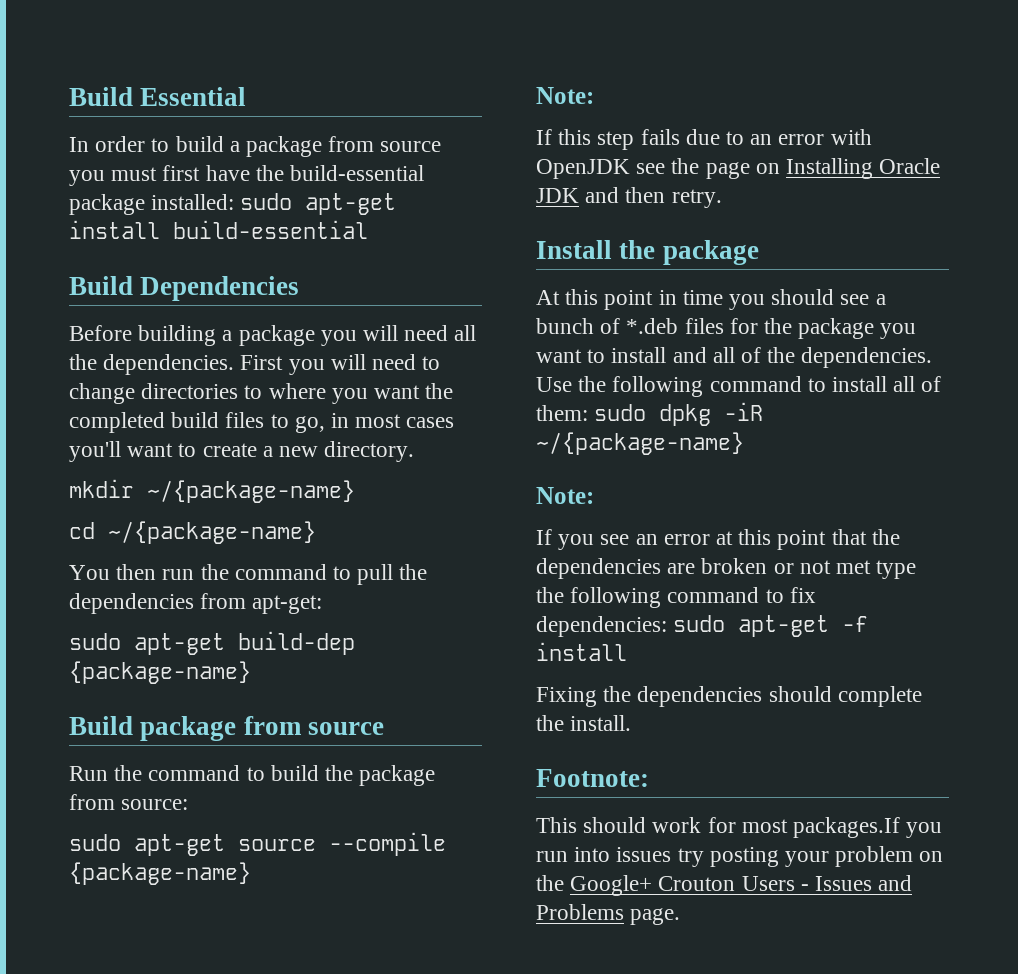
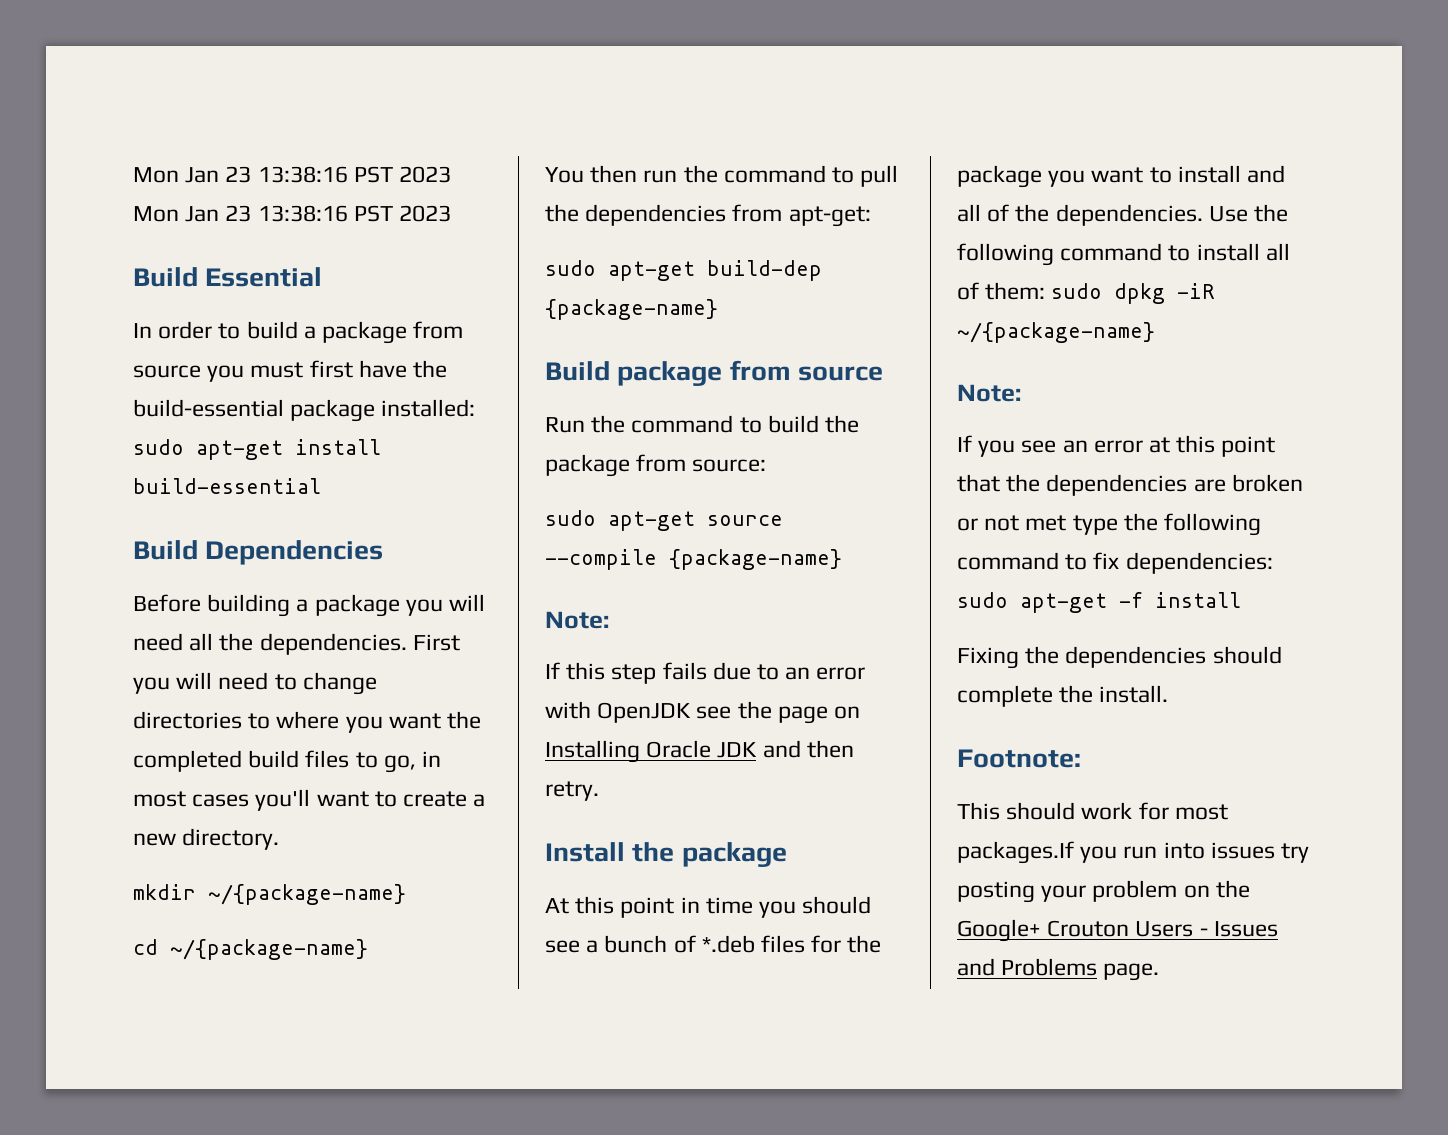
(69, 96) none -> [133,166,452,183] [133,205,452,222] Mon Jan 23 13:38:16 PST 2023 Mon Jan 23 13:38:16 PST 2023 //

